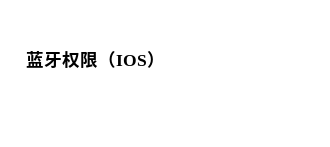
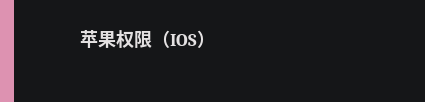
[26,51,62,68] 蓝牙 -> [80,30,116,48] 苹果

